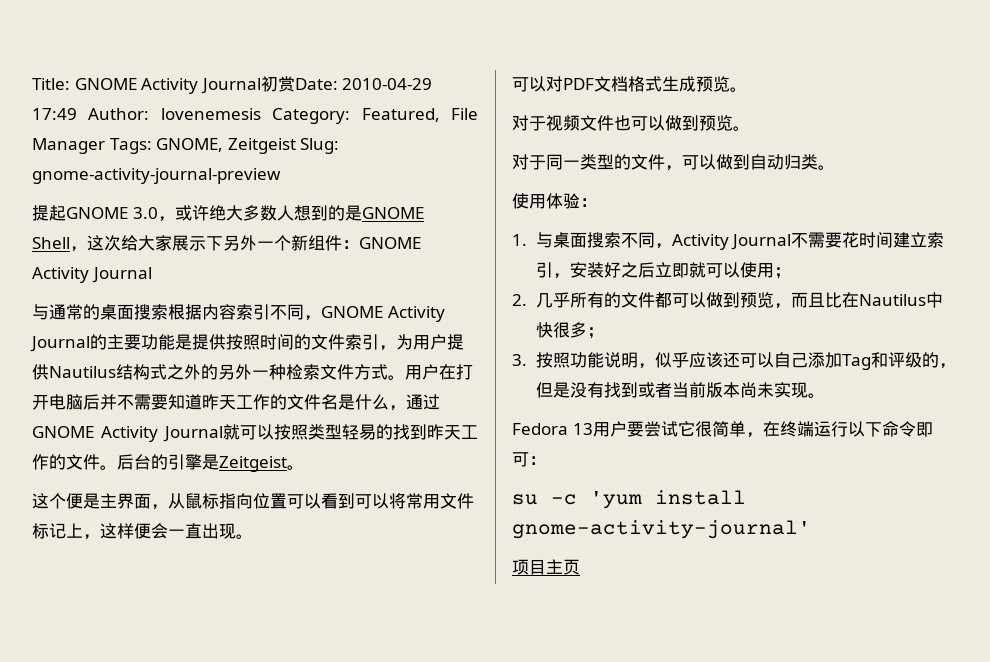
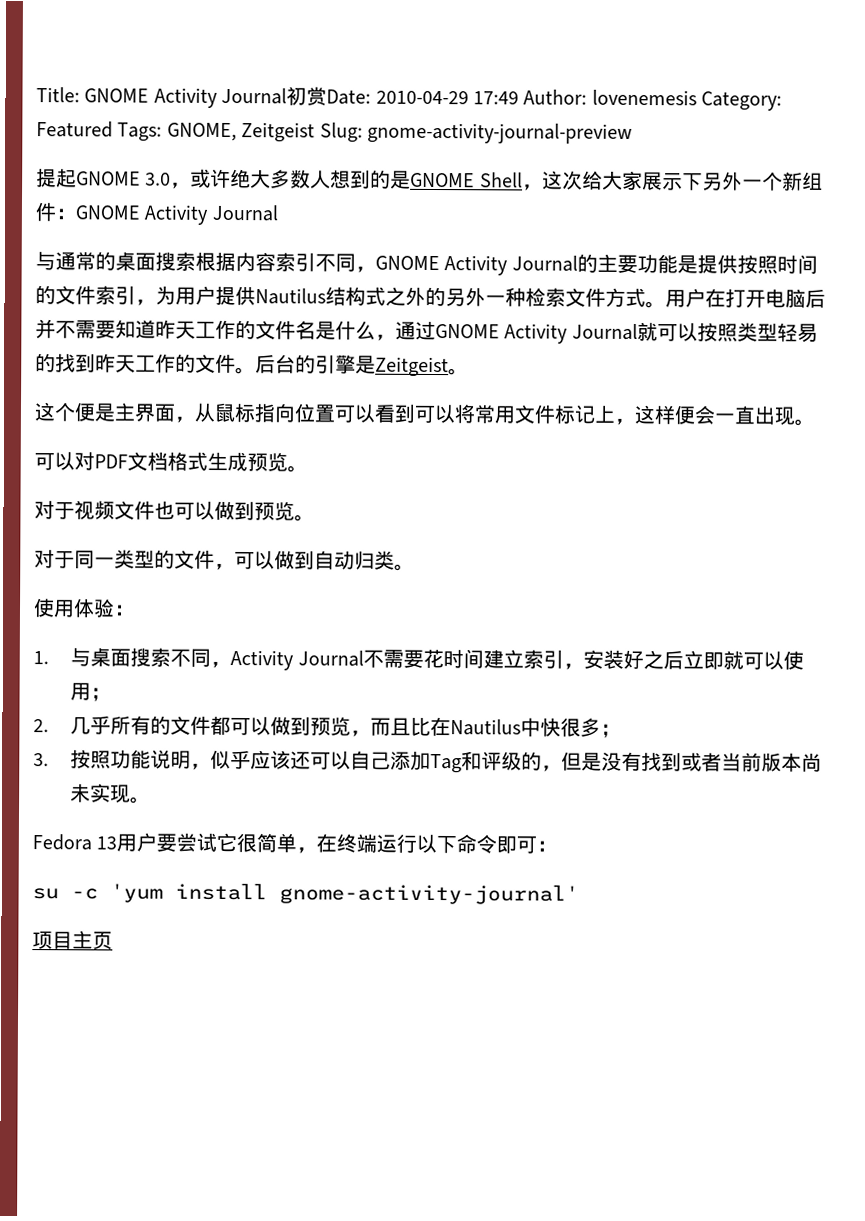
[361,108,478,122] [32,138,105,154] Featured, File Manager -> [36,121,113,138] Featured

